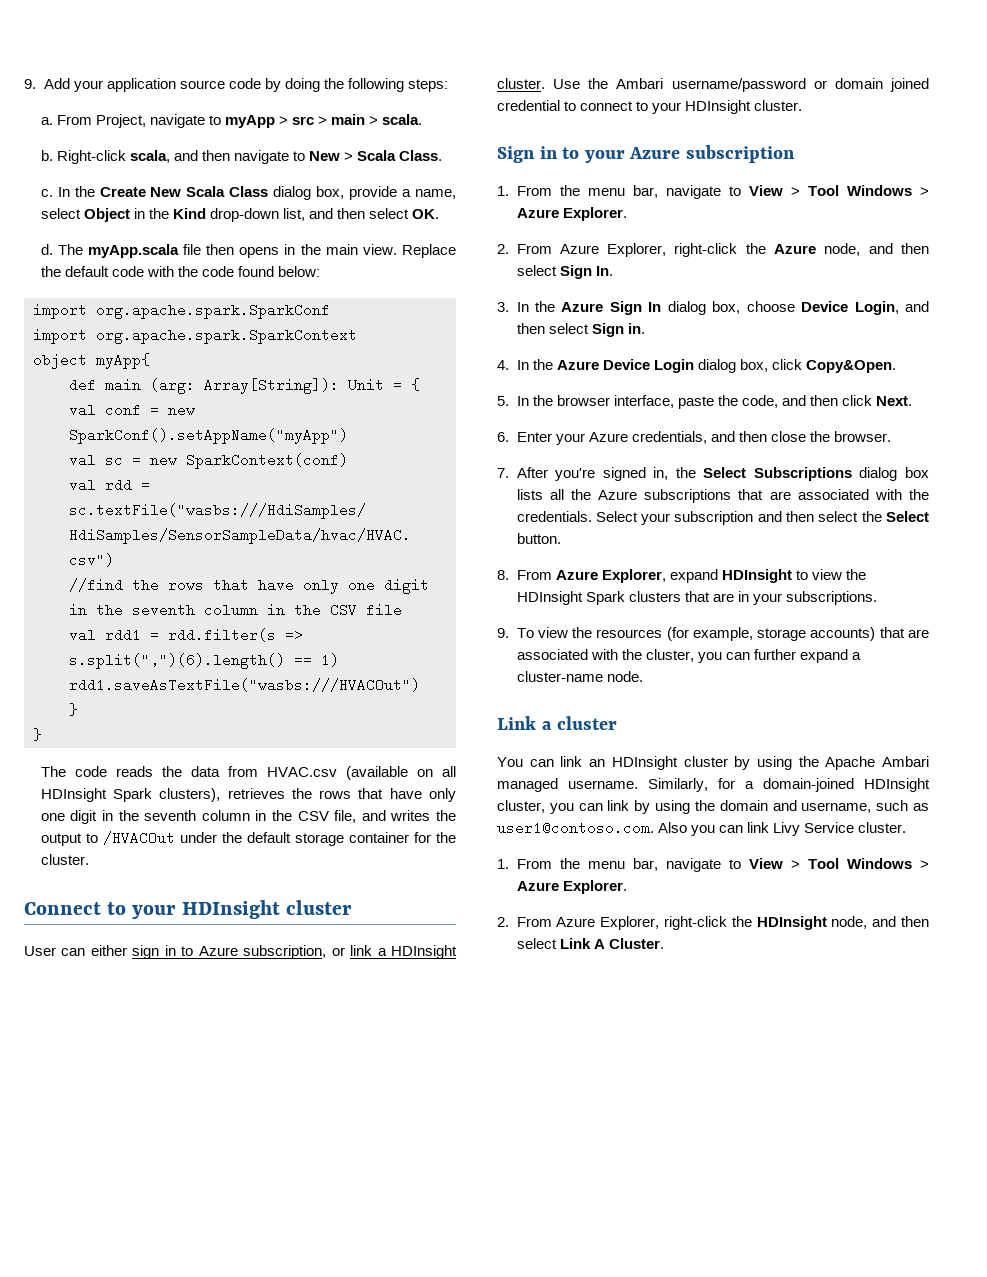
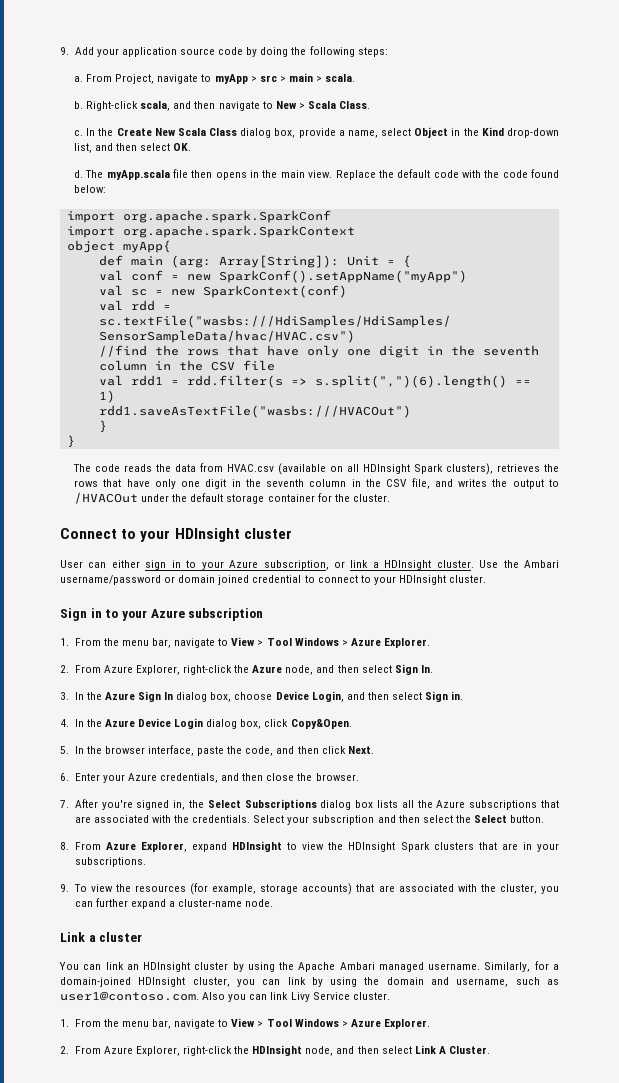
(194, 951) none -> [201,561,224,570] your

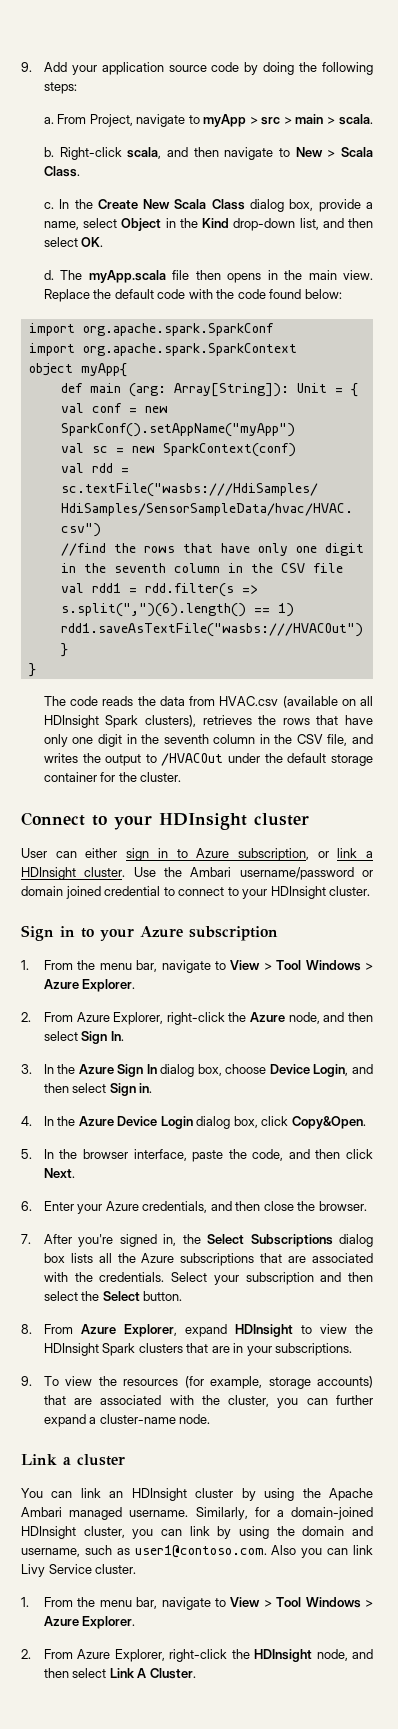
[201,561,224,570] your -> (188, 853) none

